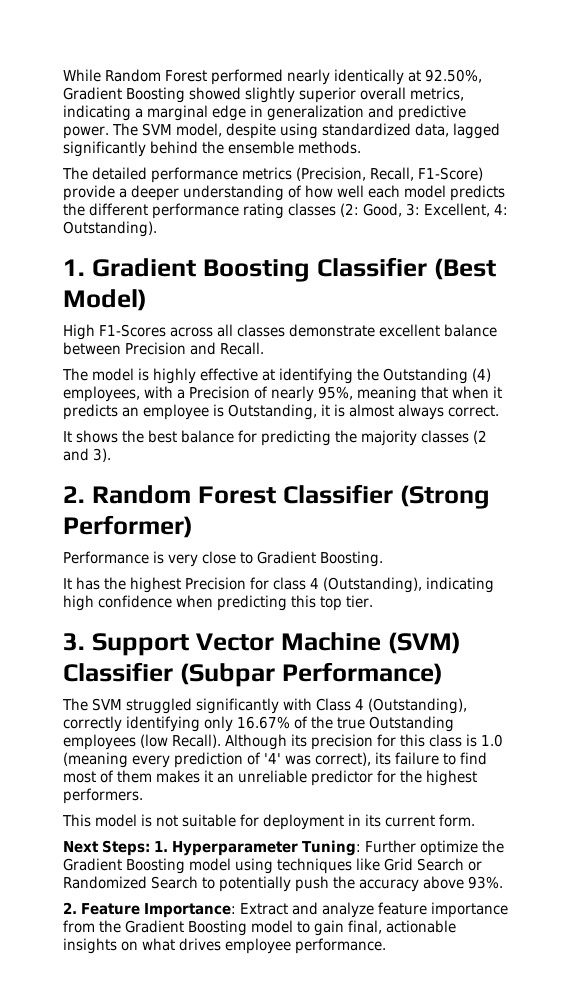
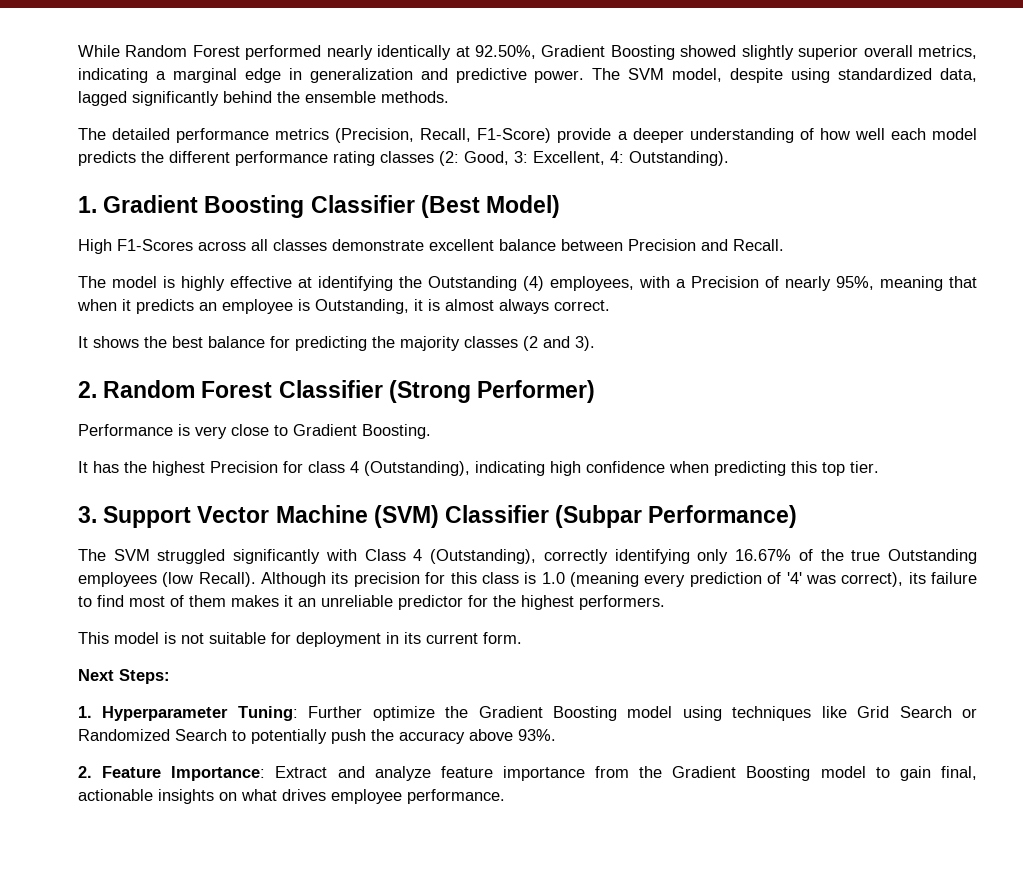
(150, 848) none -> (170, 676) //

